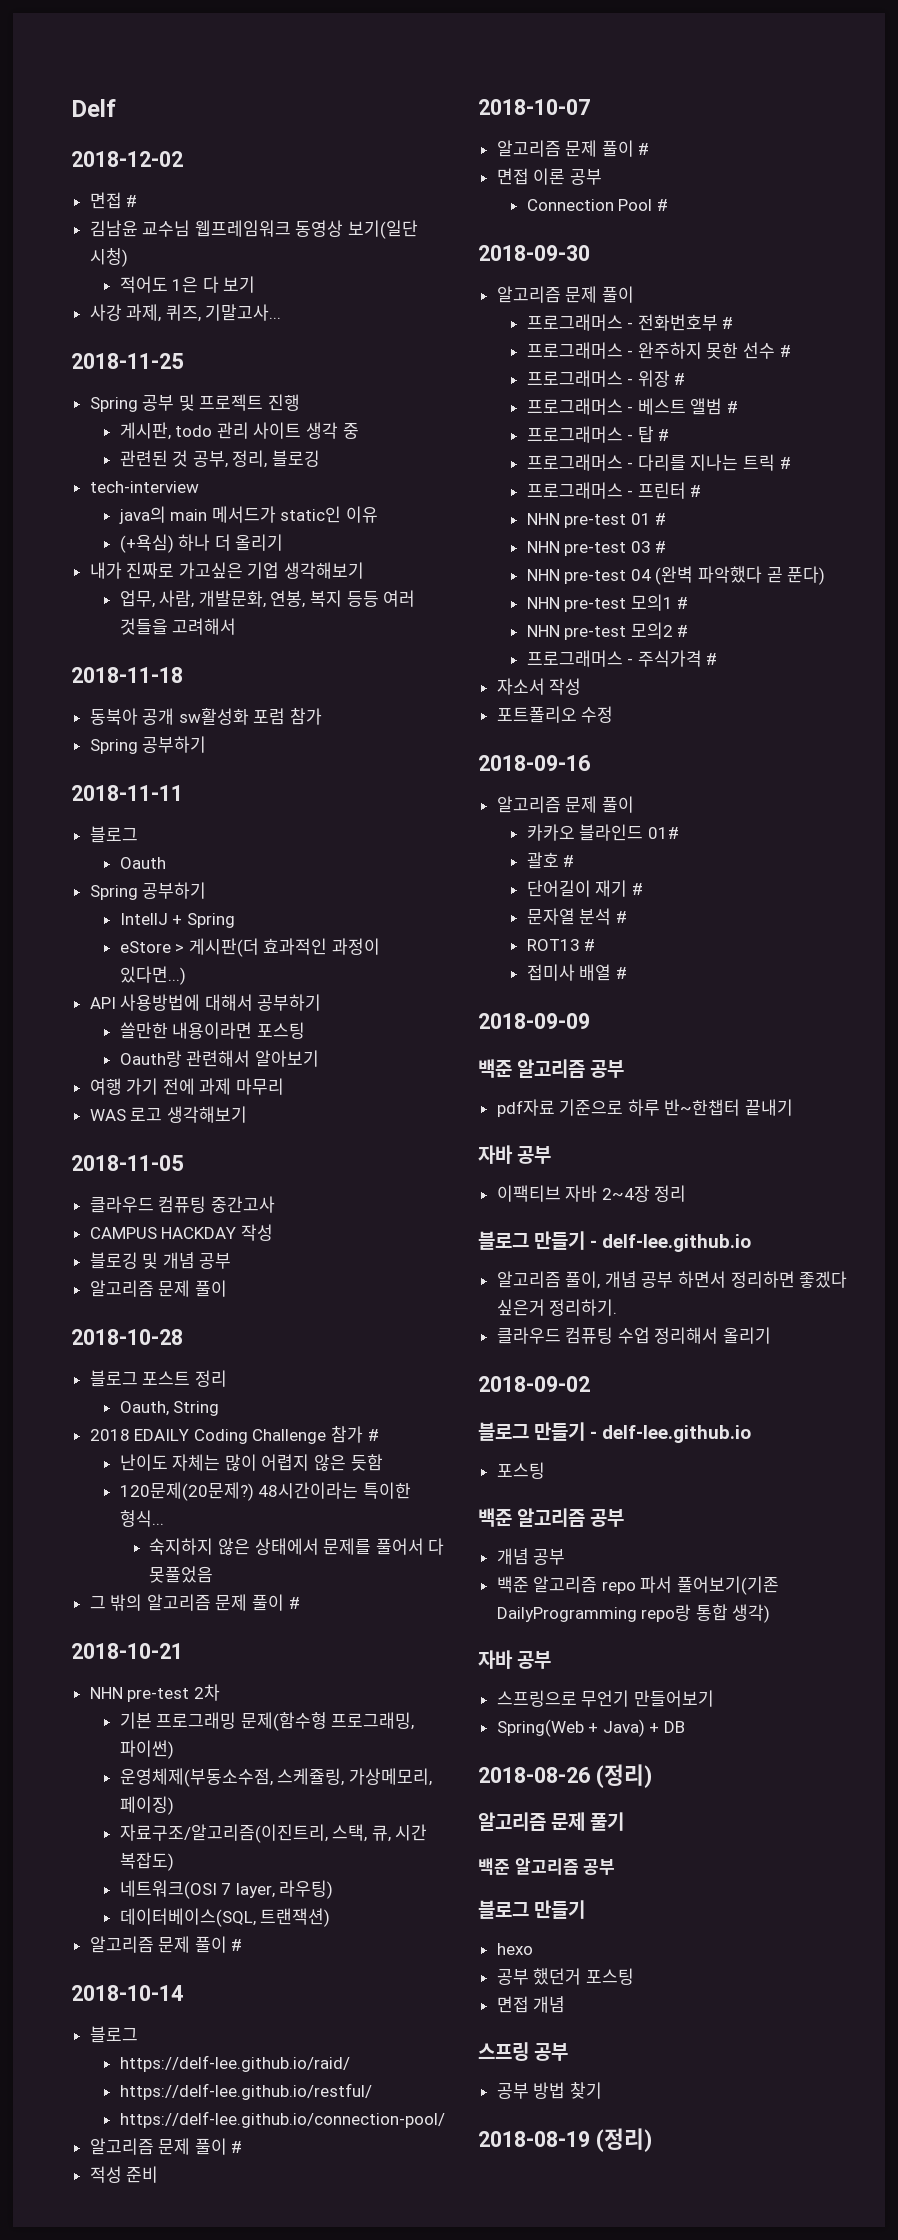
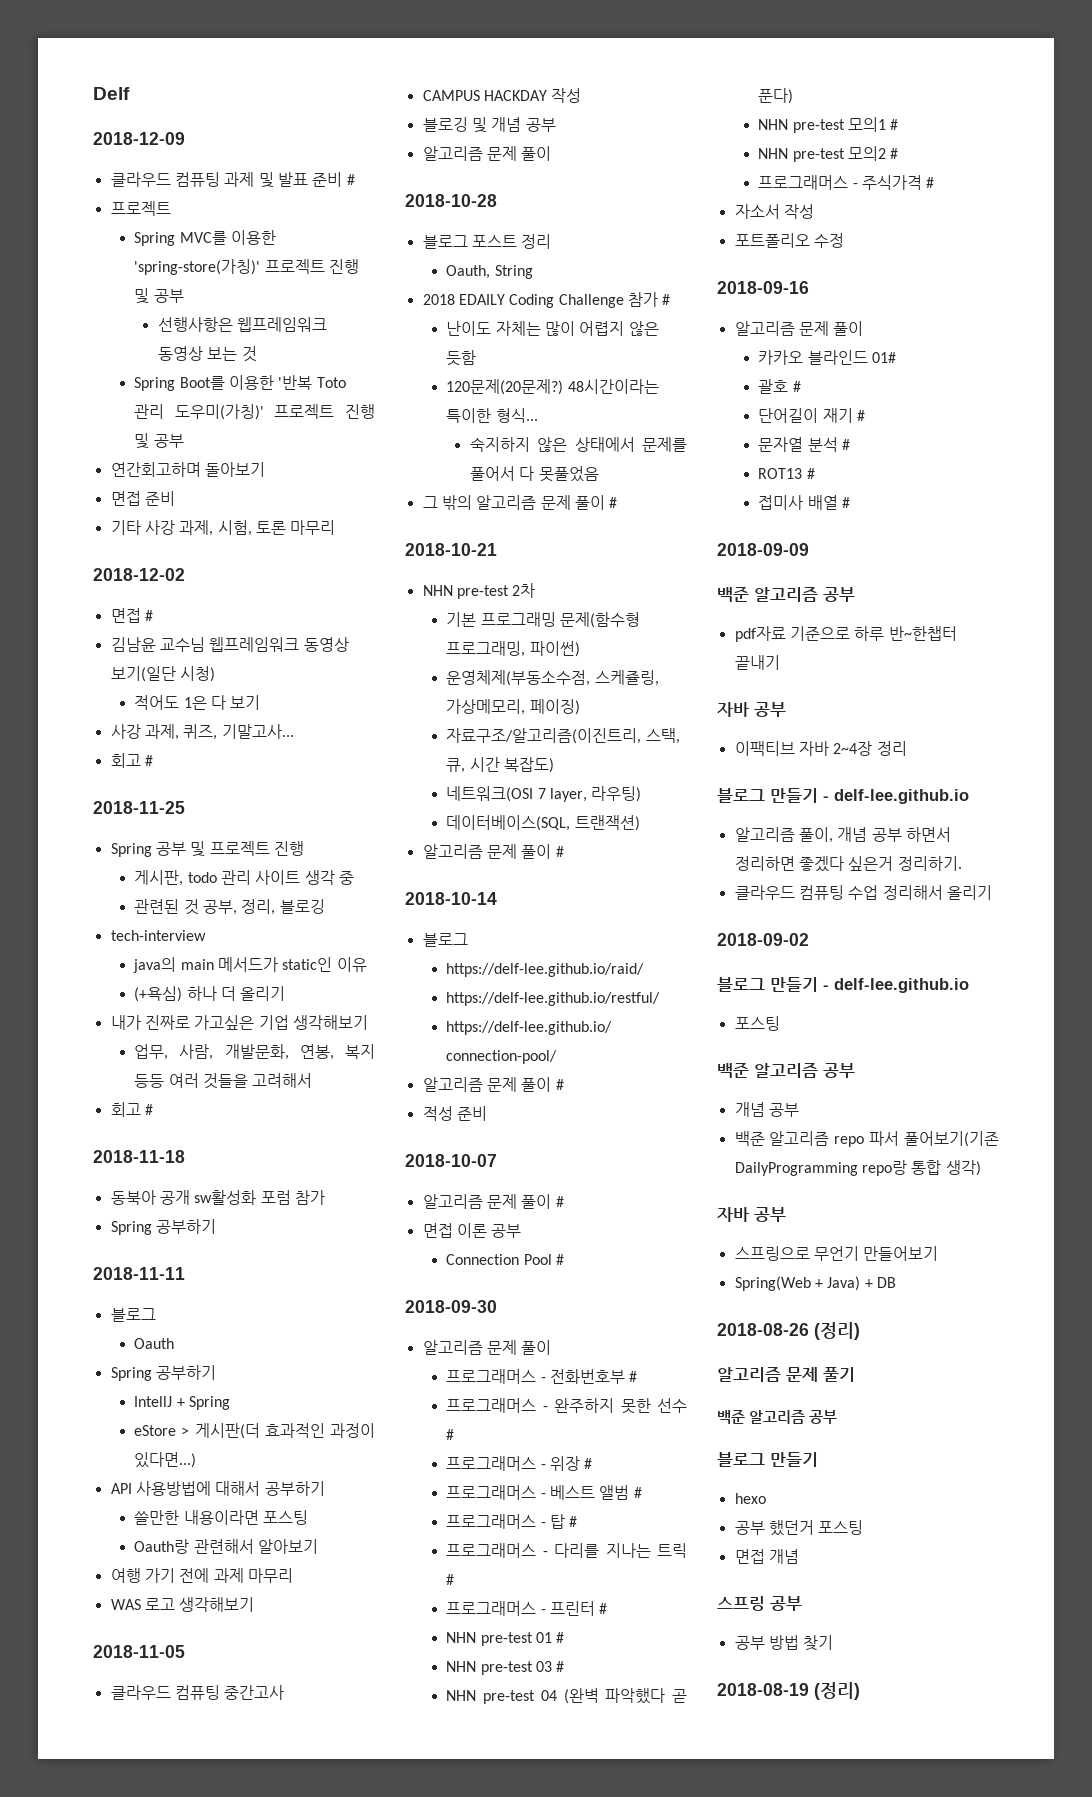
(116, 108) none -> [93,132,185,145] [110,172,355,188] [110,201,171,216] [134,230,276,246] [134,259,359,275] [134,288,184,304] [157,317,328,332] [157,346,257,362] [134,375,346,391] [134,404,376,420] [134,433,184,449] [110,462,265,477] [110,491,175,506] [110,520,336,536] // 2018-12-09 // 클라우드 컴퓨팅 과제 및 발표 준비 # // 프로젝트 // Spring MVC를 이용한 'spring-store(가칭)' 프로젝트 진행 및 공부 // 선행사항은 웹프레임워크 동영상 보는 것 // Spring Boot를 이용한 '반복 Toto 관리 도우미(가칭)' 프로젝트 진행 및 공부 // 연간회고하며 돌아보기 // 면접 준비 // 기타 사강 과제, 시험, 토론 마무리
(282, 312) none -> [110,753,153,768] // 회고 #
(237, 626) none -> [110,1102,153,1117] // 회고 #

